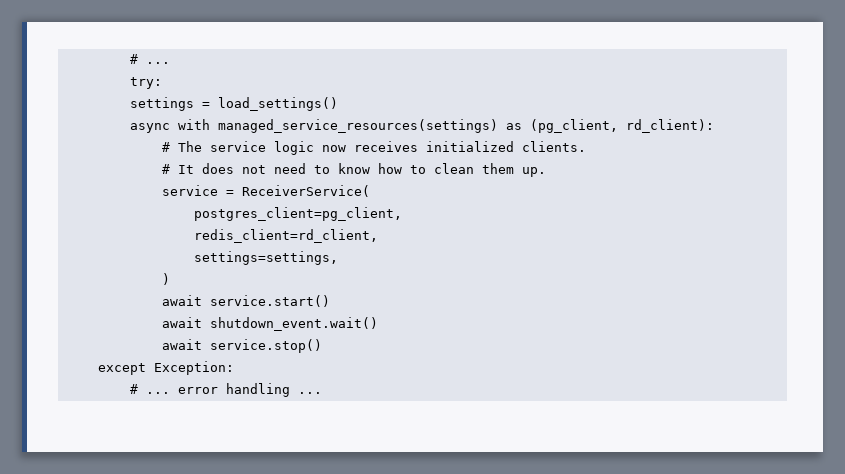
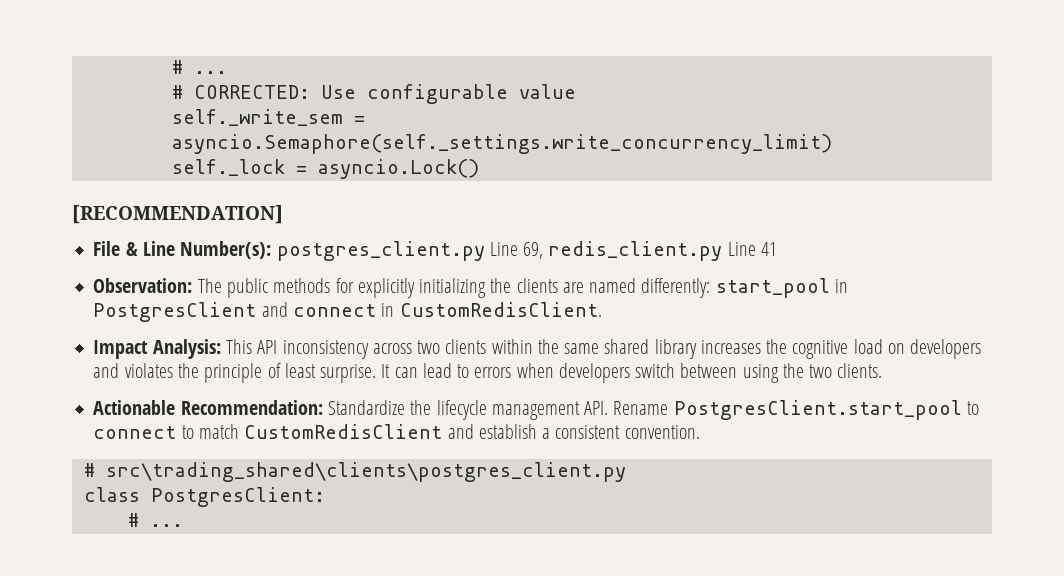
[129,77,162,89] [129,97,338,111] [129,119,714,133] [161,141,586,155] [161,163,546,177] [161,185,370,197] [193,207,402,221] [193,229,378,243] [193,251,338,265] [161,273,170,285] [161,295,330,307] [161,317,378,331] [161,339,322,353] [97,361,234,375] [129,383,322,397] try: // settings = load_settings() // async with managed_service_resources(settings) as (pg_client, rd_client): // # The service logic now receives initialized clients. // # It does not need to know how to clean them up. // service = ReceiverService( // postgres_client=pg_client, // redis_client=rd_client, // settings=settings, // ) // await service.start() // await shutdown_event.wait() // await service.stop() // except Exception: // # ... error handling ... -> [171,84,576,104] [171,109,365,126] [171,134,832,154] [171,159,479,179] [72,205,283,224] [93,241,777,261] [93,278,848,298] [93,302,602,322] [93,339,982,359] [93,363,883,383] [93,400,979,420] [93,424,700,439] [83,462,626,482] [83,487,325,507] [127,513,183,527] # CORRECTED: Use configurable value // self._write_sem = asyncio.Semaphore(self._settings.write_concurrency_limit) // self._lock = asyncio.Lock() // [RECOMMENDATION] // File & Line Number(s): postgres_client.py Line 69, redis_client.py Line 41 // Observation: The public methods for explicitly initializing the clients are named differently: start_pool in PostgresClient and connect in CustomRedisClient. // Impact Analysis: This API inconsistency across two clients within the same shared library increases the cognitive load on developers and violates the principle of least surprise. It can lead to errors when developers switch between using the two clients. // Actionable Recommendation: Standardize the lifecycle management API. Rename PostgresClient.start_pool to connect to match CustomRedisClient and establish a consistent convention. // # src\trading_shared\clients\postgres_client.py // class PostgresClient: // # ...

